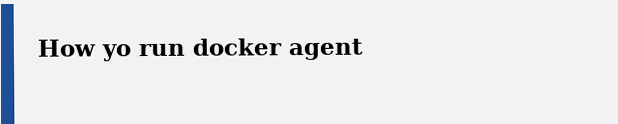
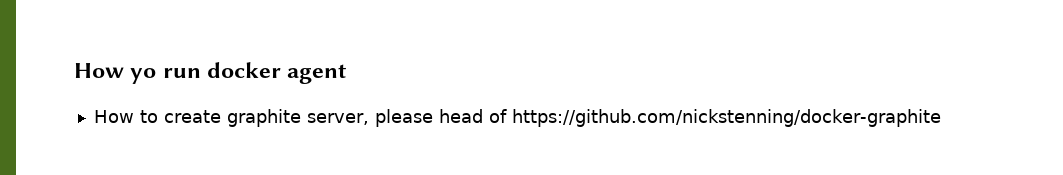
(363, 49) none -> [93,109,941,127] // How to create graphite server, please head of https://github.com/nickstenning/docker-graphite

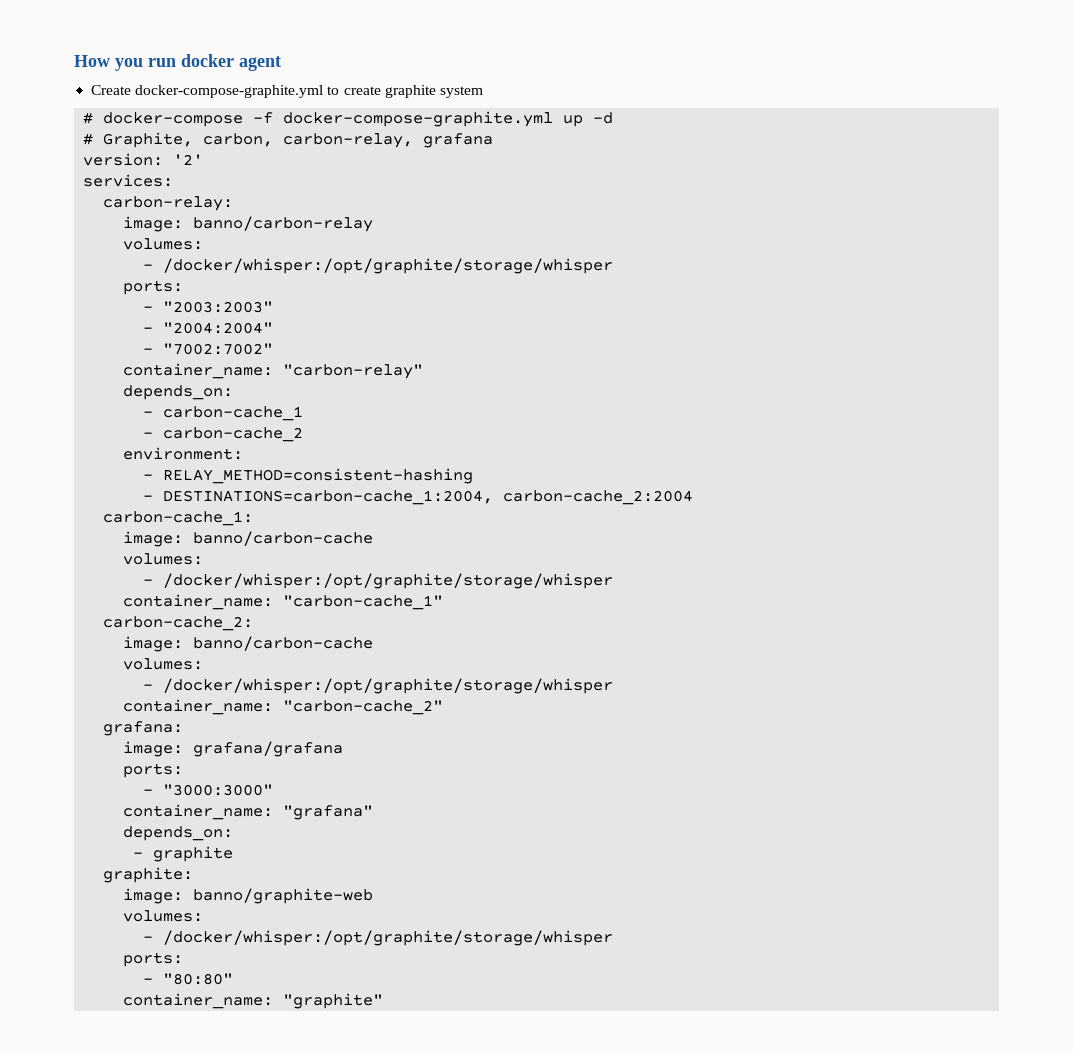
[74,63,157,84] How yo -> [74,55,143,71] How you
[93,110,134,123] How -> [91,85,324,98] Create docker-compose-graphite.yml
[306,109,941,127] server, please head of https://github.com/nickstenning/docker-graphite -> [439,86,483,98] [83,111,614,127] [83,132,494,148] [83,153,204,166] [83,174,174,187] [103,196,234,211] [123,216,374,232] [123,238,204,250] [143,258,614,274] [123,280,184,295] [143,301,274,313] [143,322,274,334] [143,343,274,355] [123,363,424,379] [123,385,234,400] [143,406,304,421] [143,427,304,442] [123,447,244,460] [143,468,474,484] [143,490,694,505] [103,511,254,526] [123,531,374,547] [123,553,204,565] [143,573,614,589] [123,594,444,610] [103,616,254,631] [123,636,374,652] [123,658,204,670] [143,678,614,694] [123,699,444,715] [103,721,184,736] [123,741,344,757] [123,763,184,778] [143,784,274,796] [123,804,374,820] [123,826,234,841] [133,846,234,862] [103,867,194,883] [123,888,374,904] [123,910,204,922] [143,930,614,946] [123,952,184,967] [143,973,234,985] [123,993,384,1009] system // # docker-compose -f docker-compose-graphite.yml up -d // # Graphite, carbon, carbon-relay, grafana // version: '2' // services: // carbon-relay: // image: banno/carbon-relay // volumes: // - /docker/whisper:/opt/graphite/storage/whisper // ports: // - "2003:2003" // - "2004:2004" // - "7002:7002" // container_name: "carbon-relay" // depends_on: // - carbon-cache_1 // - carbon-cache_2 // environment: // - RELAY_METHOD=consistent-hashing // - DESTINATIONS=carbon-cache_1:2004, carbon-cache_2:2004 // carbon-cache_1: // image: banno/carbon-cache // volumes: // - /docker/whisper:/opt/graphite/storage/whisper // container_name: "carbon-cache_1" // carbon-cache_2: // image: banno/carbon-cache // volumes: // - /docker/whisper:/opt/graphite/storage/whisper // container_name: "carbon-cache_2" // grafana: // image: grafana/grafana // ports: // - "3000:3000" // container_name: "grafana" // depends_on: // - graphite // graphite: // image: banno/graphite-web // volumes: // - /docker/whisper:/opt/graphite/storage/whisper // ports: // - "80:80" // container_name: "graphite"

